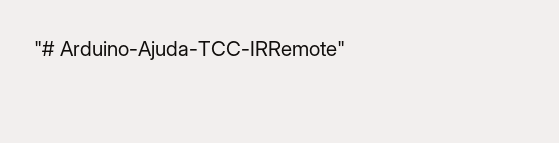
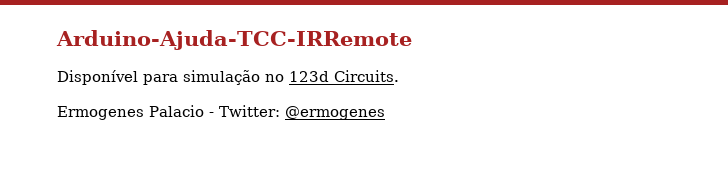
[34,41,345,60] "# Arduino-Ajuda-TCC-IRRemote" -> [56,30,412,50] [57,70,399,85] [57,105,385,120] Arduino-Ajuda-TCC-IRRemote // Disponível para simulação no 123d Circuits. // Ermogenes Palacio - Twitter: @ermogenes

